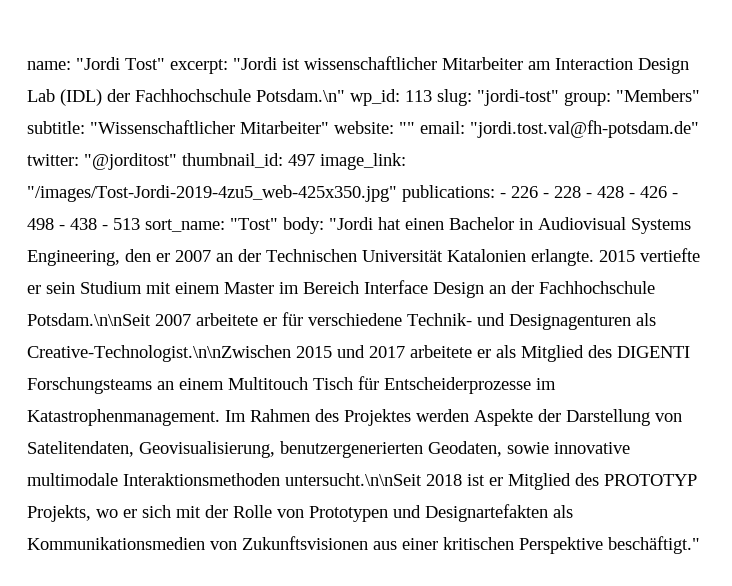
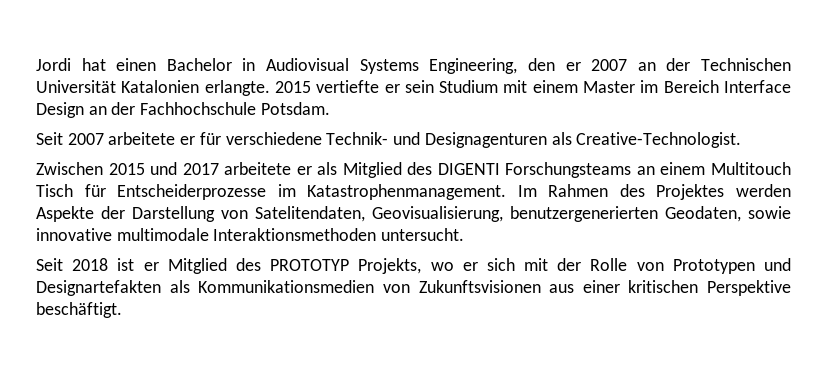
[27,56,689,74] [27,89,700,106] [27,120,699,138] [27,153,406,170] [27,185,678,202] [27,217,373,234] name: "Jordi Tost" excerpt: "Jordi ist wissenschaftlicher Mitarbeiter am Interaction Design Lab (IDL) der Fachhochschule Potsdam.\n" wp_id: 113 slug: "jordi-tost" group: "Members" subtitle: "Wissenschaftlicher Mitarbeiter" website: "" email: "jordi.tost.val@fh-potsdam.de" twitter: "@jorditost" thumbnail_id: 497 image_link: "/images/Tost-Jordi-2019-4zu5_web-425x350.jpg" publications: - 226 - 228 - 428 - 426 - 498 - 438 - 513 sort_name: "Tost" body: "Jordi -> [36,58,71,71] Jordi
[27,313,151,326] Potsdam.\n\nSeit -> [260,102,330,115] [36,132,63,145] Potsdam. // Seit
[27,345,291,362] Creative-Technologist.\n\nZwischen -> [576,132,742,148] [36,162,103,175] Creative-Technologist. // Zwischen
[285,473,422,486] untersucht.\n\nSeit -> [381,228,465,241] [36,258,63,271] untersucht. // Seit
[608,536,700,554] beschäftigt." -> [36,302,122,318] beschäftigt.

